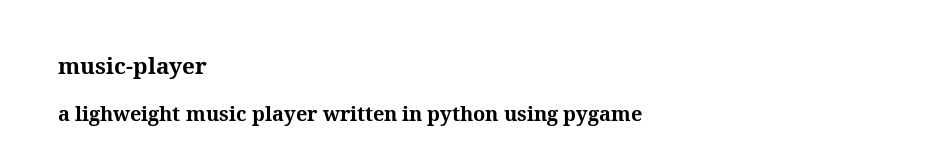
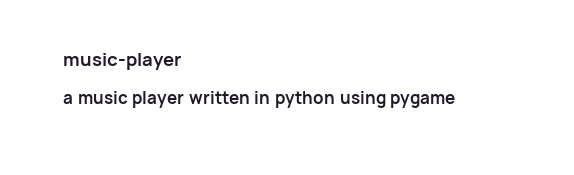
[75,106,181,126] lighweight -> (73, 99) none

